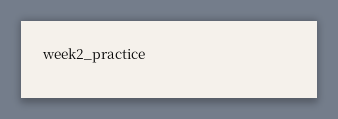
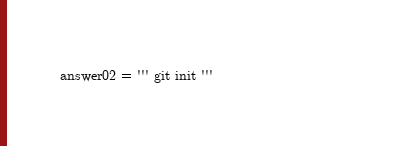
[42,48,145,63] week2_practice -> [60,70,213,83] answer02 = ''' git init '''

